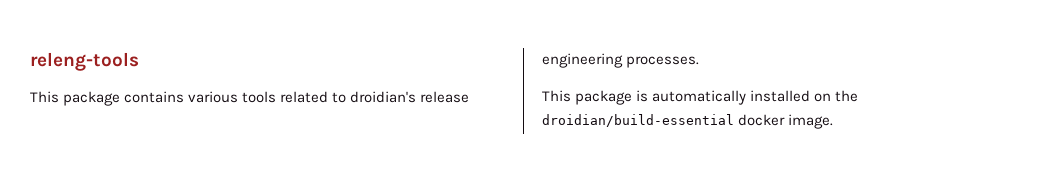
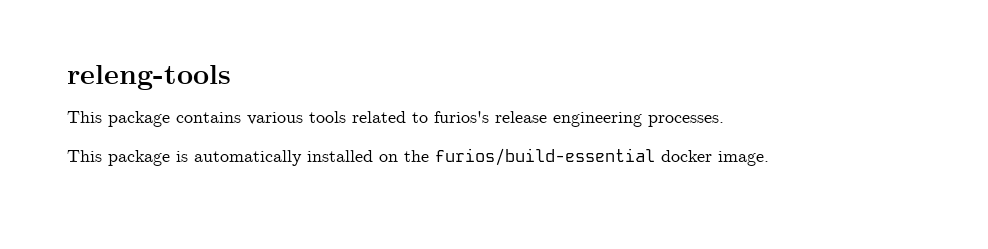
[350,91,417,103] droidian's -> [434,111,489,123] furios's
[542,114,734,127] droidian/build-essential -> [435,148,655,166] furios/build-essential

